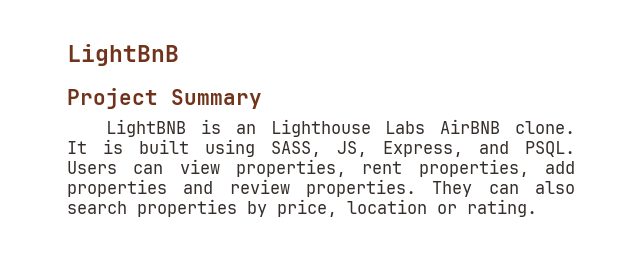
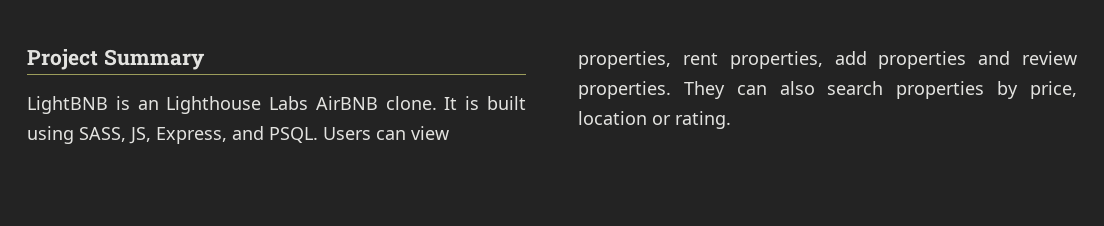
[67,44,179,66] LightBnB // -> (27, 59) none

